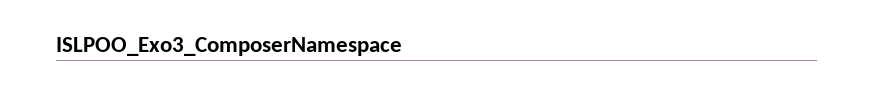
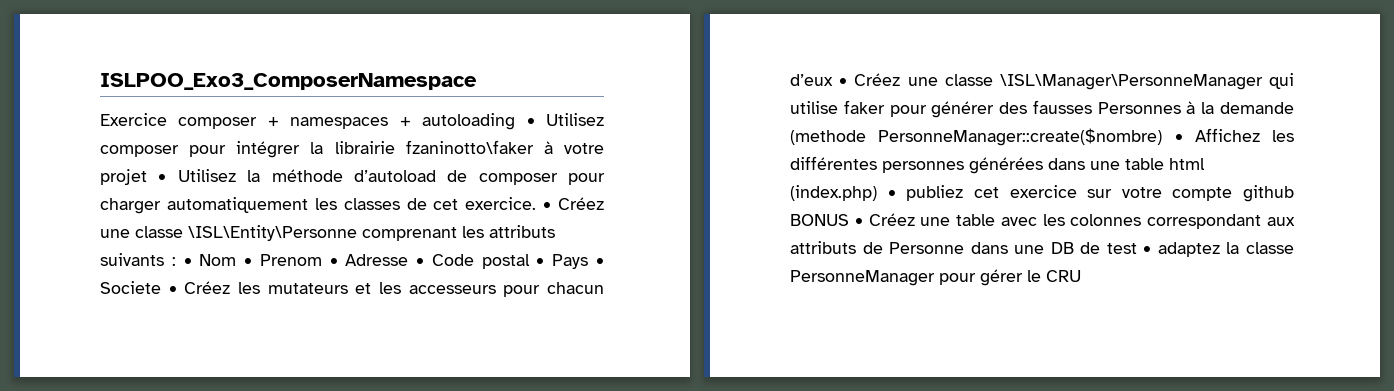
(402, 46) none -> [100,113,604,130] [100,140,604,158] [100,169,605,185] [100,197,604,214] [100,225,555,241] [100,253,604,269] [100,281,604,297] [790,73,1294,90] [790,100,1294,118] [790,128,1294,146] [790,156,1205,174] [790,185,1294,202] [790,213,1295,229] [790,241,1294,257] [790,269,1081,286] // Exercice composer + namespaces + autoloading • Utilisez composer pour intégrer la librairie fzaninotto\faker à votre projet • Utilisez la méthode d’autoload de composer pour charger automatiquement les classes de cet exercice. • Créez une classe \ISL\Entity\Personne comprenant les attributs suivants : • Nom • Prenom • Adresse • Code postal • Pays • Societe • Créez les mutateurs et les accesseurs pour chacun d’eux • Créez une classe \ISL\Manager\PersonneManager qui utilise faker pour générer des fausses Personnes à la demande (methode PersonneManager::create($nombre) • Affichez les différentes personnes générées dans une table html (index.php) • publiez cet exercice sur votre compte github BONUS • Créez une table avec les colonnes correspondant aux attributs de Personne dans une DB de test • adaptez la classe PersonneManager pour gérer le CRU

